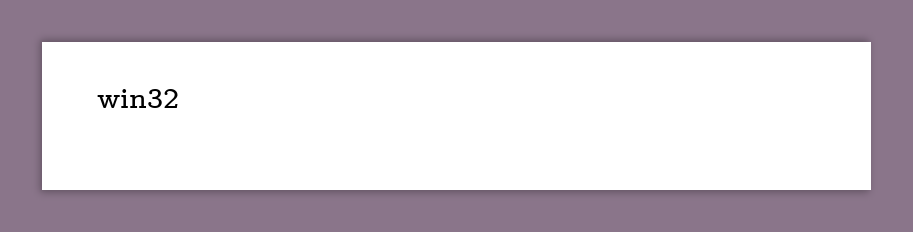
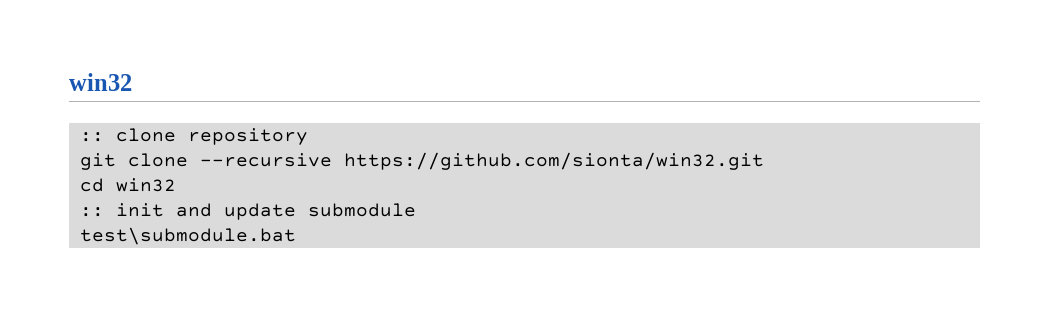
[97,89,179,108] win32 -> [69,73,132,91] [79,128,308,145] [79,152,764,170] [79,178,176,192] [79,203,416,220] [79,227,296,245] win32 // :: clone repository // git clone --recursive https://github.com/sionta/win32.git // cd win32 // :: init and update submodule // test\submodule.bat

